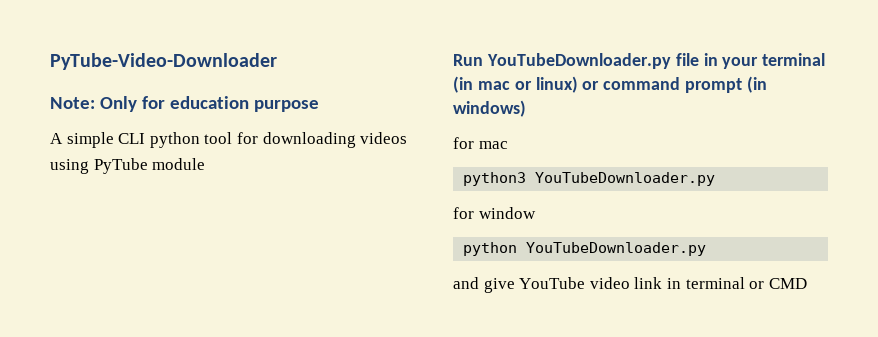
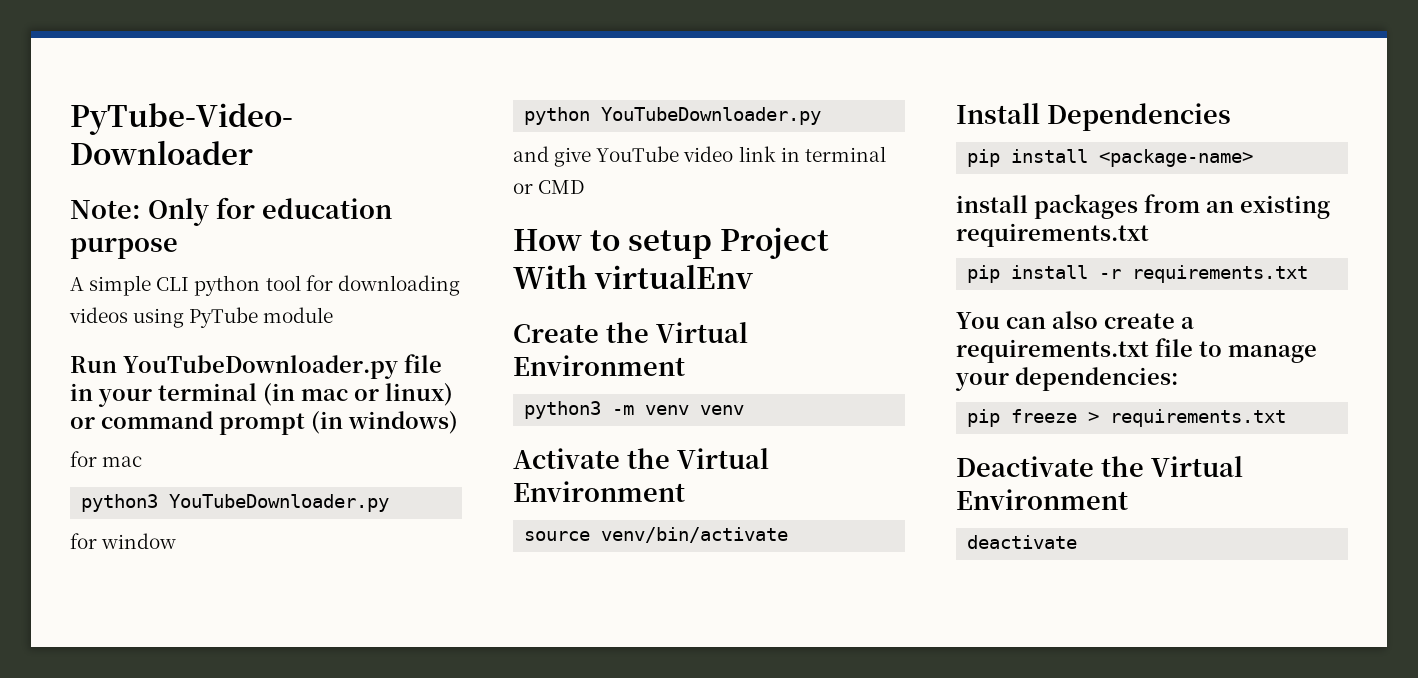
(807, 283) none -> [513,227,829,259] [513,264,753,289] [513,322,748,343] [513,355,685,376] [524,401,745,419] [513,448,769,469] [513,481,685,502] [524,527,789,543] [956,103,1231,131] [967,149,1254,167] [956,194,1330,219] [956,223,1149,247] [967,265,1309,283] [956,311,1194,329] [956,338,1317,363] [955,367,1178,391] [967,409,1287,427] [956,456,1243,477] [956,489,1128,510] [967,535,1078,549] // How to setup Project With virtualEnv // Create the Virtual Environment // python3 -m venv venv // Activate the Virtual Environment // source venv/bin/activate // Install Dependencies // pip install <package-name> // install packages from an existing requirements.txt // pip install -r requirements.txt // You can also create a requirements.txt file to manage your dependencies: // pip freeze > requirements.txt // Deactivate the Virtual Environment // deactivate

